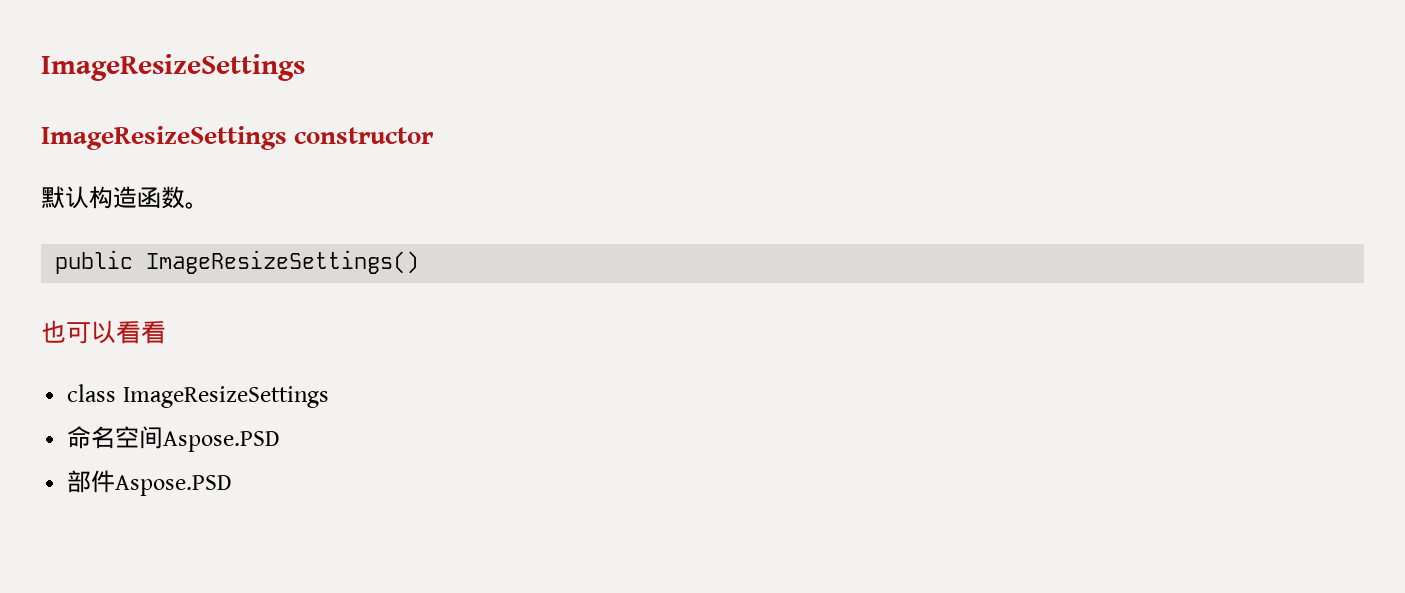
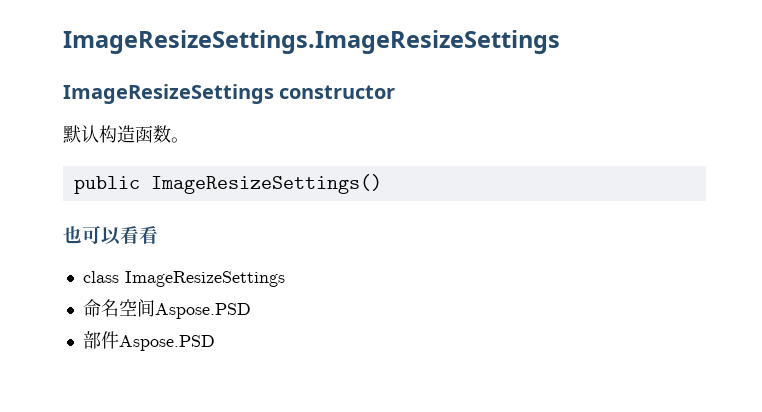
[41,54,305,81] ImageResizeSettings -> [63,30,560,54] ImageResizeSettings.ImageResizeSettings

